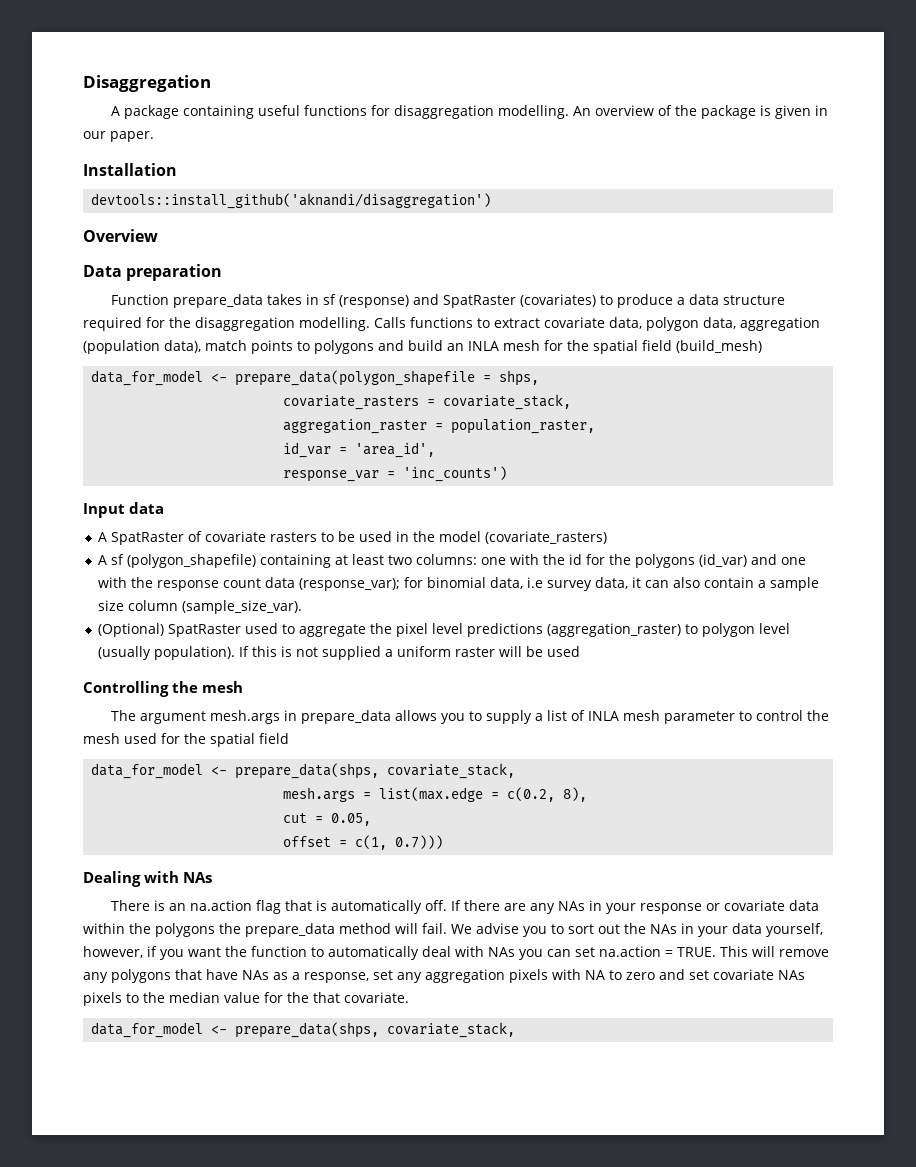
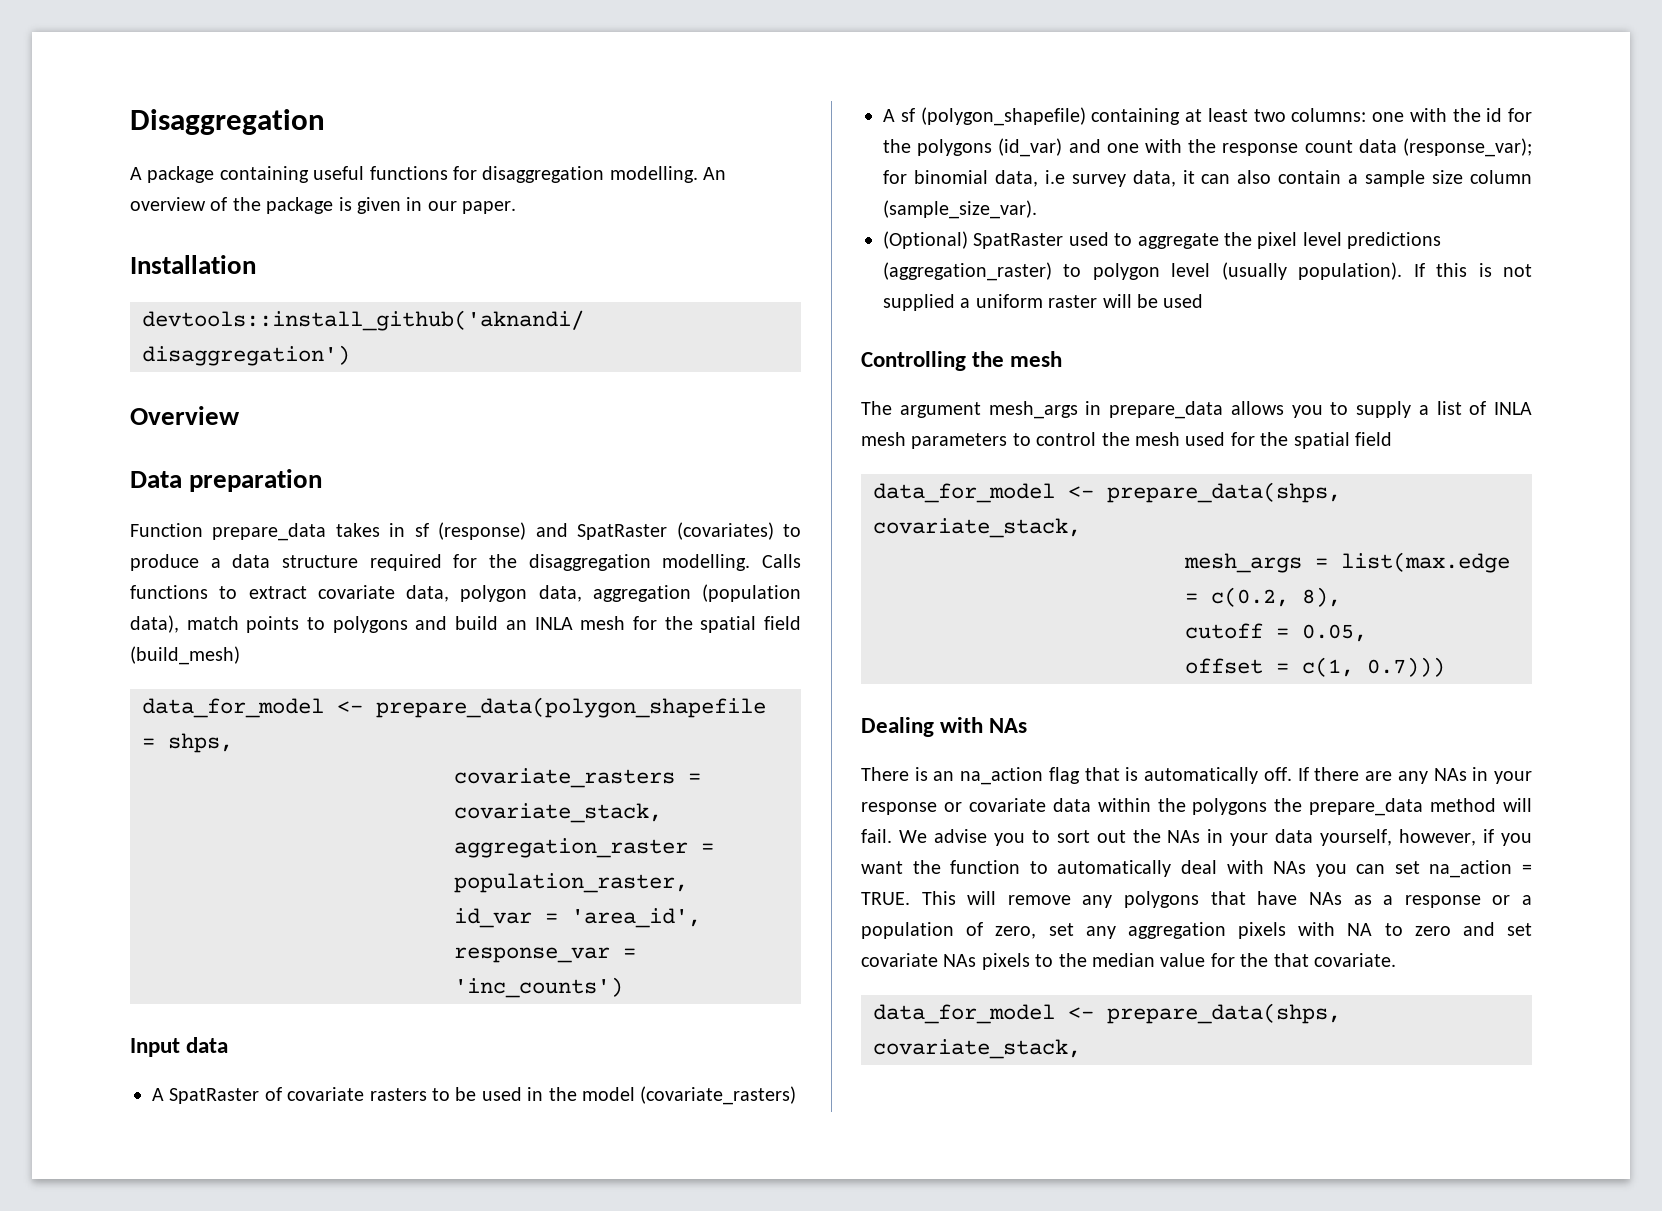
[210,710,281,724] mesh.args -> [988,401,1078,419] mesh_args
[664,711,736,724] parameter -> [911,433,1008,449] parameters
[283,787,356,802] mesh.args -> [1184,553,1302,573] mesh_args
[283,813,308,823] cut -> [1185,623,1263,639] cutoff
[190,900,253,911] na.action -> [960,767,1044,785] na_action
[599,946,661,957] na.action -> [1429,860,1513,878] na_action
[304,972,369,983] response, -> [1404,895,1533,908] [861,922,1037,939] response or a population of zero,

